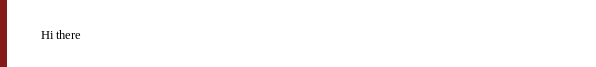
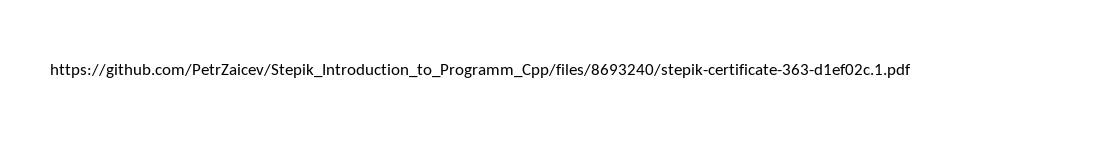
[41,30,82,39] Hi there -> [50,64,911,78] https://github.com/PetrZaicev/Stepik_Introduction_to_Programm_Cpp/files/8693240/stepik-certificate-363-d1ef02c.1.pdf

